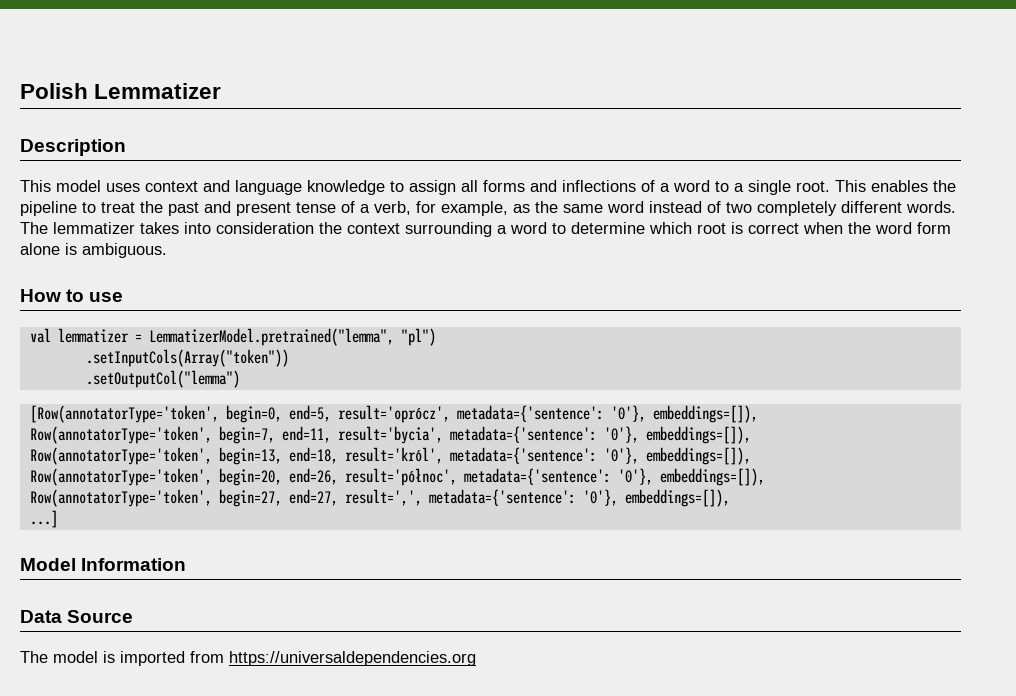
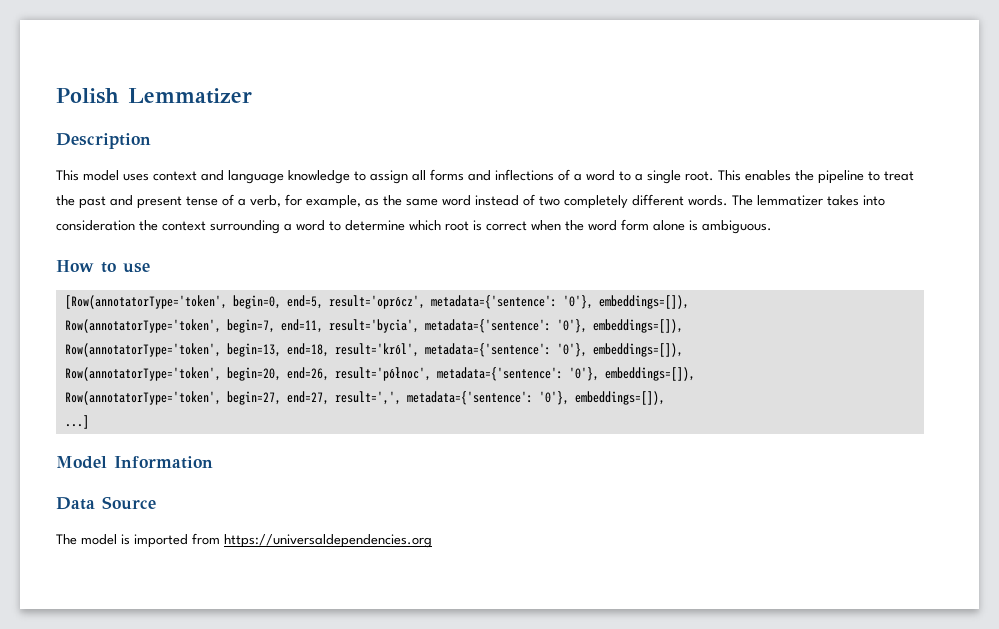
[29,328,436,346] [85,349,289,367] [85,370,240,388] // val lemmatizer = LemmatizerModel.pretrained("lemma", "pl") // .setInputCols(Array("token")) // .setOutputCol("lemma") -> (150, 268) none

